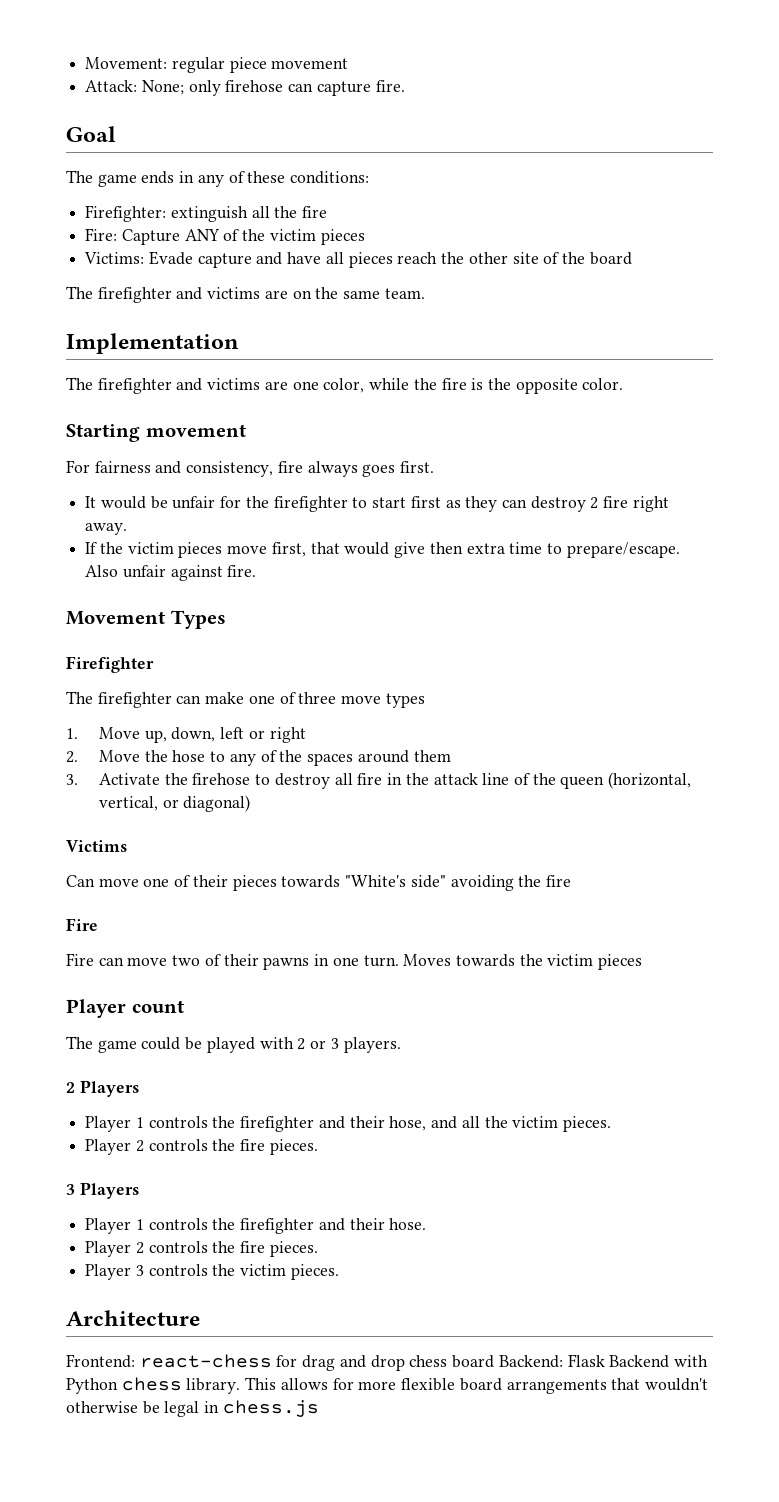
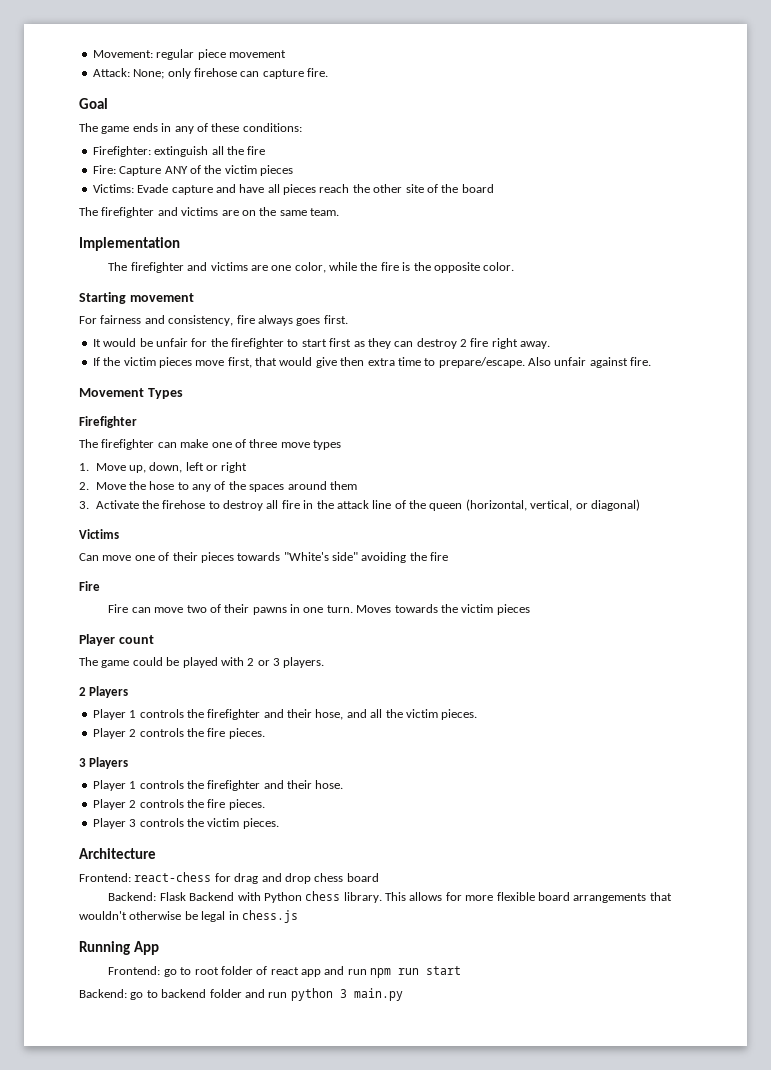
(495, 1361) none -> (379, 877) //
(319, 1408) none -> [79,941,159,955] [108,966,462,978] [79,988,403,1001] // Running App // Frontend: go to root folder of react app and run npm run start // Backend: go to backend folder and run python 3 main.py

